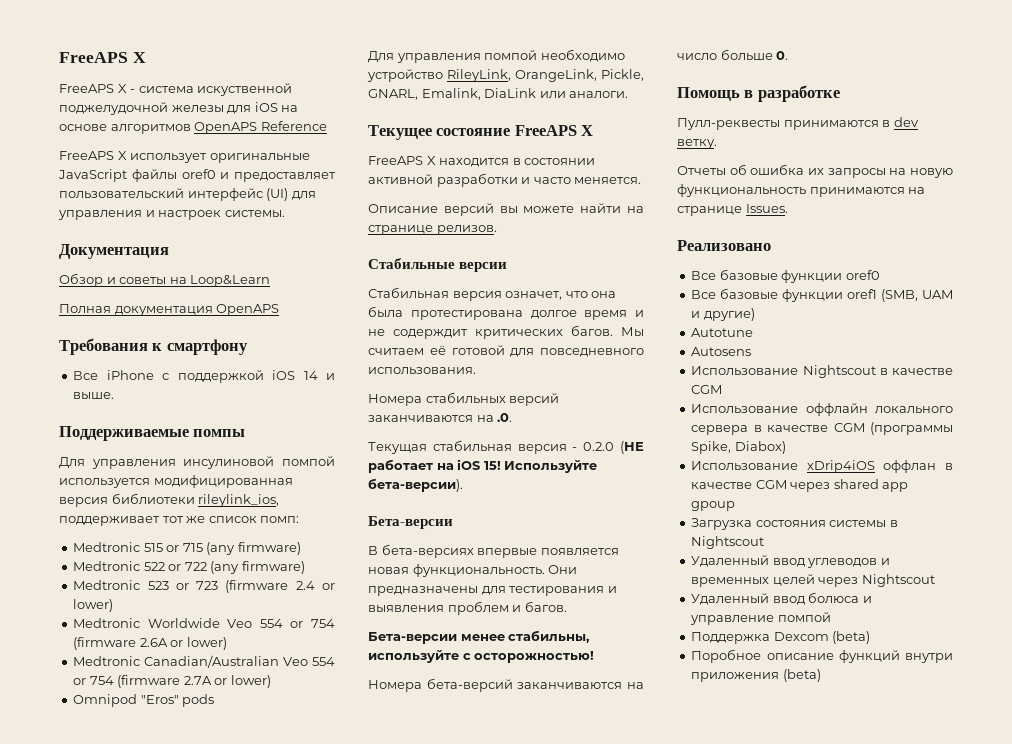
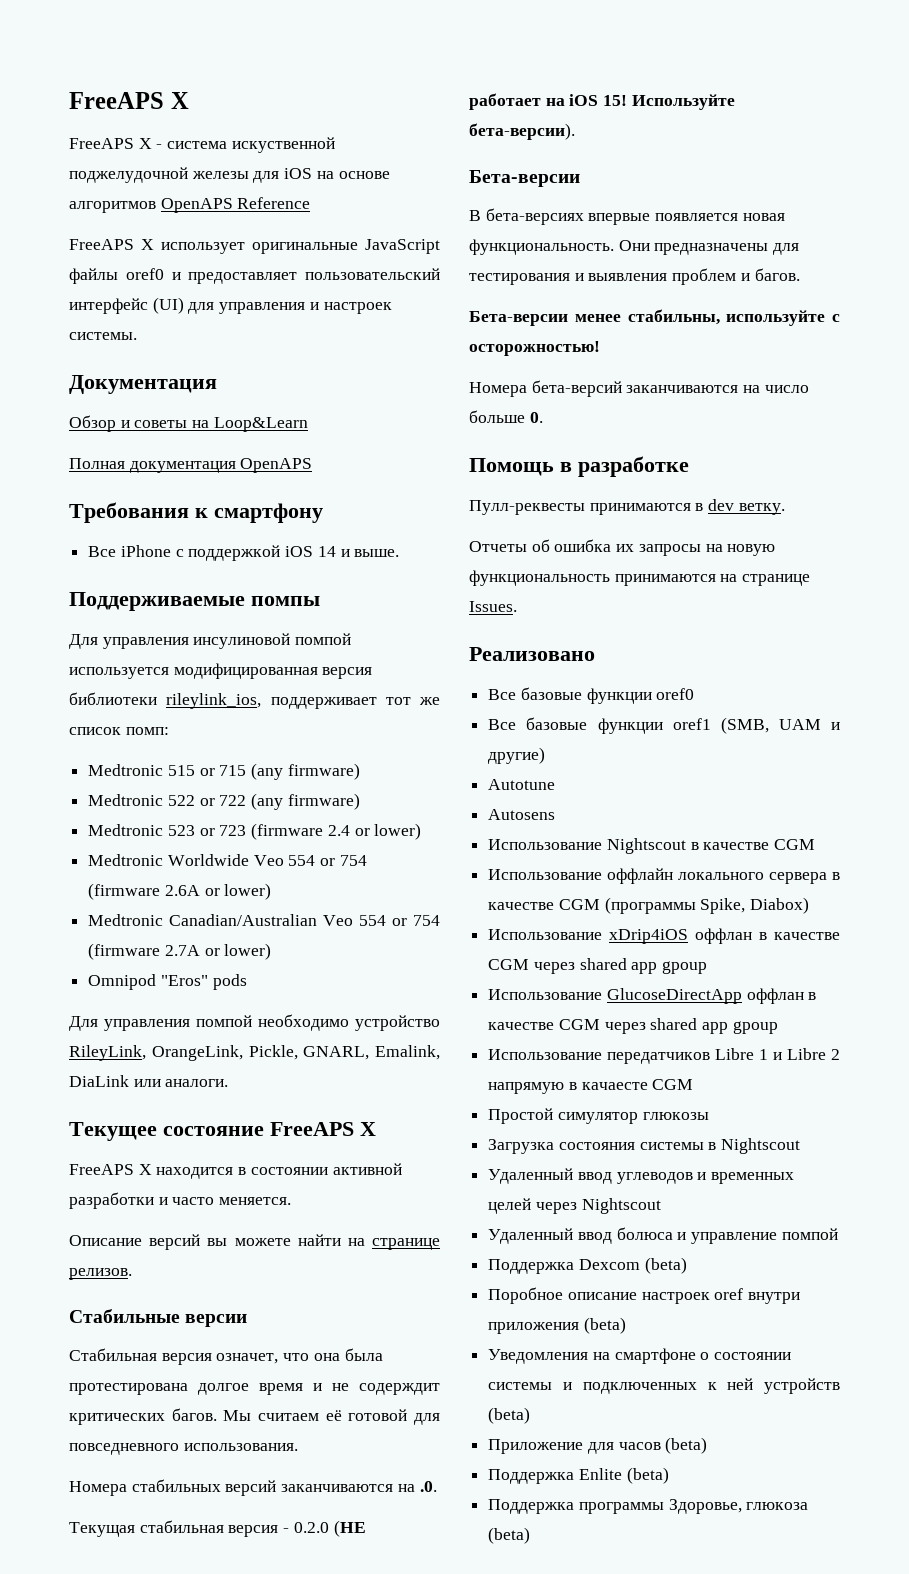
(736, 506) none -> [488,988,817,1004] [488,1018,778,1034] [488,1048,840,1064] [488,1079,694,1094] [488,1108,709,1124] // Использование GlucoseDirectApp оффлан в качестве CGM через shared app gpoup // Использование передатчиков Libre 1 и Libre 2 напрямую в качаесте CGM // Простой симулятор глюкозы
[838,650,900,663] функций -> [641,1288,744,1304] настроек oref
(821, 675) none -> [488,1348,792,1364] [488,1378,840,1394] [488,1407,531,1424] [488,1437,708,1454] [488,1467,669,1484] [488,1499,809,1514] [488,1527,531,1544] // Уведомления на смартфоне о состоянии системы и подключенных к ней устройств (beta) // Приложение для часов (beta) // Поддержка Enlite (beta) // Поддержка программы Здоровье, глюкоза (beta)

